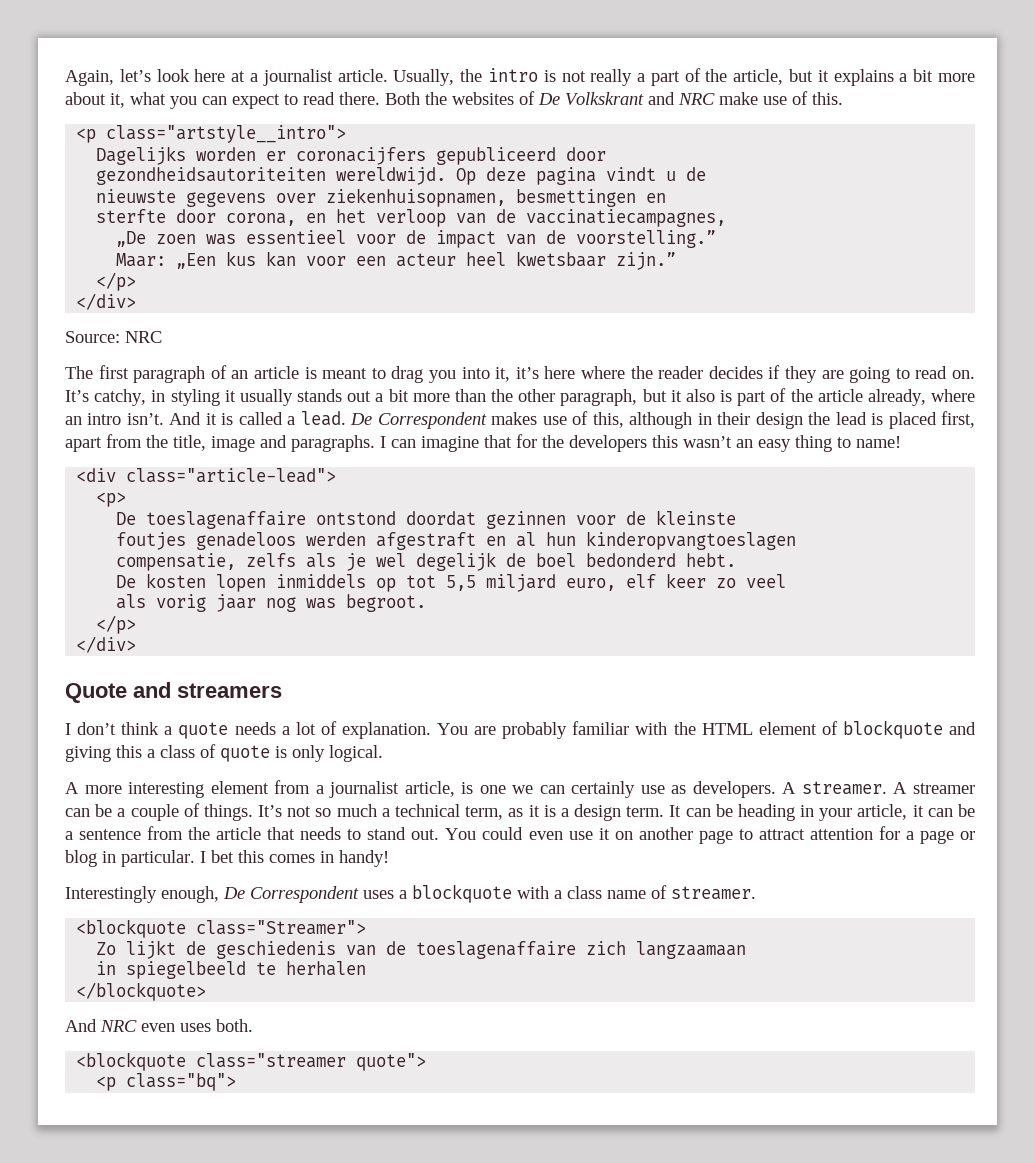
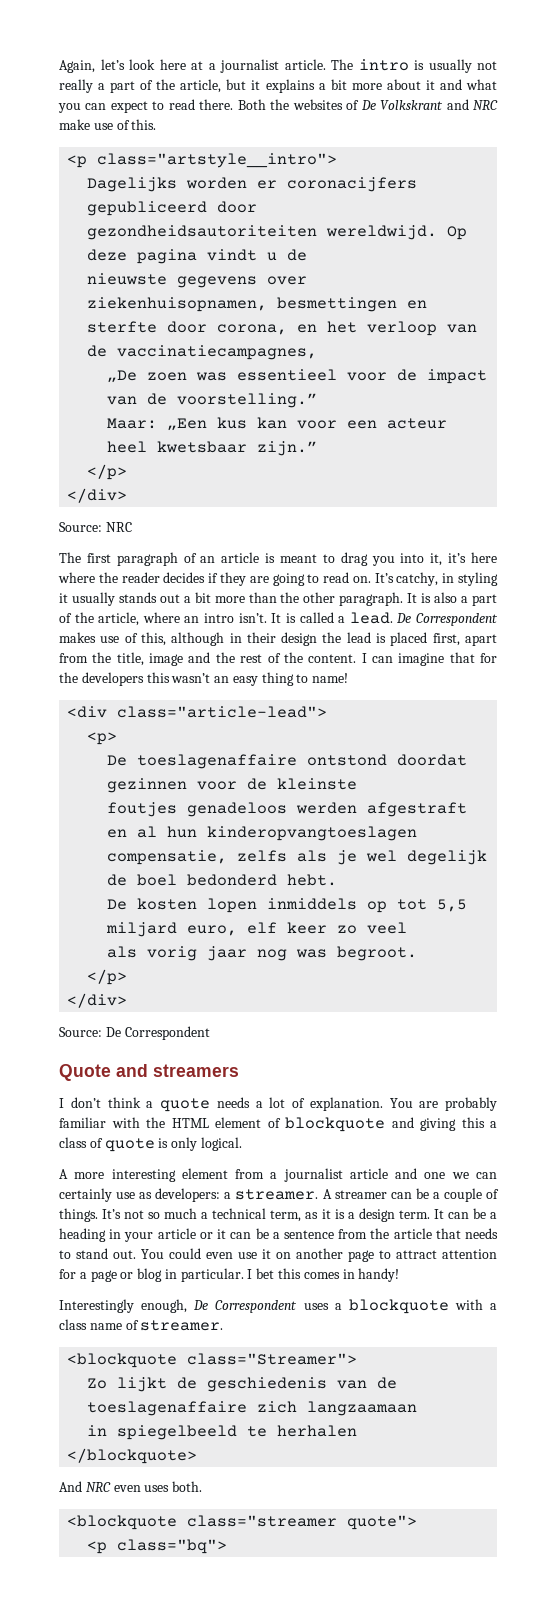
[393,69,483,86] Usually, the -> [331,59,353,70] The
(556, 76) none -> [428,59,472,73] usually
[110,93,125,108] it, -> [425,79,462,90] it and
[560,388,926,406] paragraph, but it also is part of the article already, -> [339,592,498,606] [59,612,140,626] paragraph. It is also a part of the article,
[169,412,217,425] And it -> [271,613,282,623] It
[291,435,375,452] paragraphs. -> [215,652,357,663] the rest of the content.
(137, 644) none -> [59,1026,210,1040] // Source: De Correspondent
[404,781,474,797] article, is -> [349,1168,418,1179] article and
[692,781,797,798] developers. A -> [155,1188,232,1202] developers: a
(733, 810) none -> [490,1212,498,1219] a
[857,804,908,820] article, -> [157,1228,213,1239] article or

